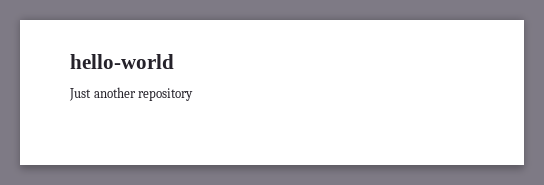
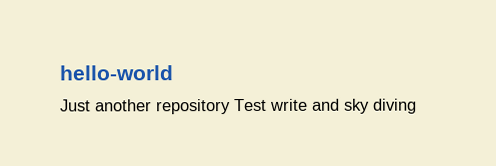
(194, 94) none -> [234,98,417,114] Test write and sky diving

